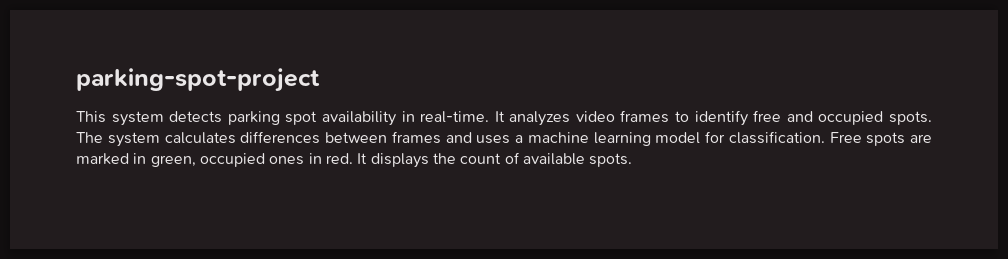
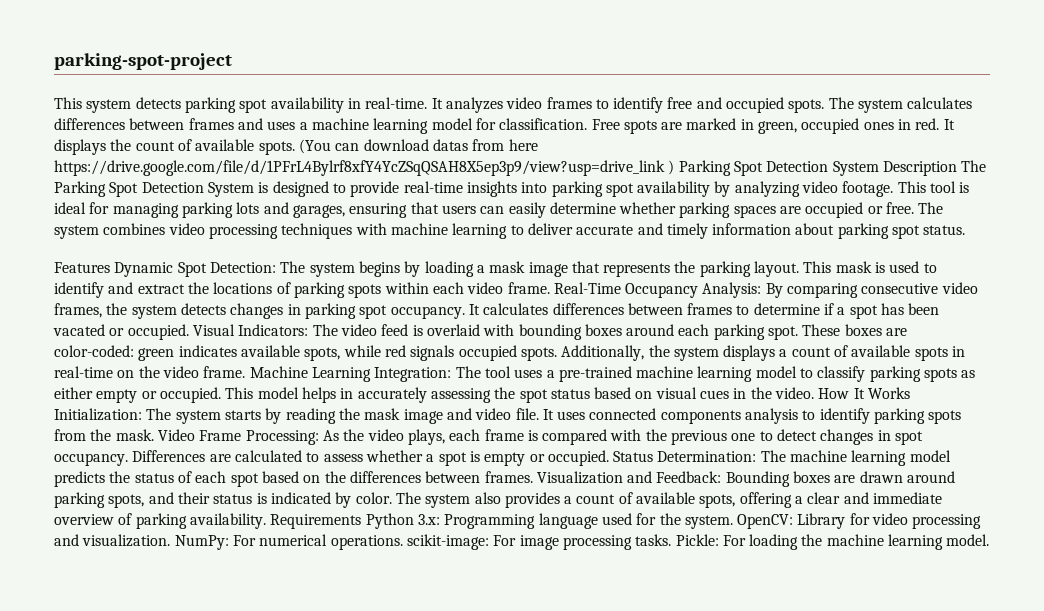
(633, 160) none -> [298,139,538,154] [54,160,987,176] [54,181,970,197] [54,202,944,218] [54,223,966,239] [54,261,937,277] [54,282,978,298] [54,303,940,319] [53,324,908,340] [54,345,966,361] [54,366,976,382] [54,387,911,403] [54,408,962,424] [54,429,924,445] [54,450,951,466] [54,471,956,487] [54,492,943,508] [54,513,982,529] [54,534,990,550] (You can download datas from here https://drive.google.com/file/d/1PFrL4Bylrf8xfY4YcZSqQSAH8X5ep3p9/view?usp=drive_link ) Parking Spot Detection System Description The Parking Spot Detection System is designed to provide real-time insights into parking spot availability by analyzing video footage. This tool is ideal for managing parking lots and garages, ensuring that users can easily determine whether parking spaces are occupied or free. The system combines video processing techniques with machine learning to deliver accurate and timely information about parking spot status. // Features Dynamic Spot Detection: The system begins by loading a mask image that represents the parking layout. This mask is used to identify and extract the locations of parking spots within each video frame. Real-Time Occupancy Analysis: By comparing consecutive video frames, the system detects changes in parking spot occupancy. It calculates differences between frames to determine if a spot has been vacated or occupied. Visual Indicators: The video feed is overlaid with bounding boxes around each parking spot. These boxes are color-coded: green indicates available spots, while red signals occupied spots. Additionally, the system displays a count of available spots in real-time on the video frame. Machine Learning Integration: The tool uses a pre-trained machine learning model to classify parking spots as either empty or occupied. This model helps in accurately assessing the spot status based on visual cues in the video. How It Works Initialization: The system starts by reading the mask image and video file. It uses connected components analysis to identify parking spots from the mask. Video Frame Processing: As the video plays, each frame is compared with the previous one to detect changes in spot occupancy. Differences are calculated to assess whether a spot is empty or occupied. Status Determination: The machine learning model predicts the status of each spot based on the differences between frames. Visualization and Feedback: Bounding boxes are drawn around parking spots, and their status is indicated by color. The system also provides a count of available spots, offering a clear and immediate overview of parking availability. Requirements Python 3.x: Programming language used for the system. OpenCV: Library for video processing and visualization. NumPy: For numerical operations. scikit-image: For image processing tasks. Pickle: For loading the machine learning model.

